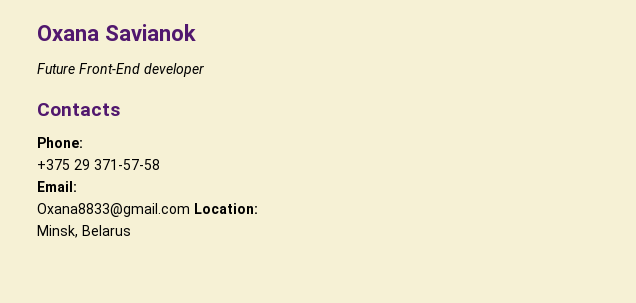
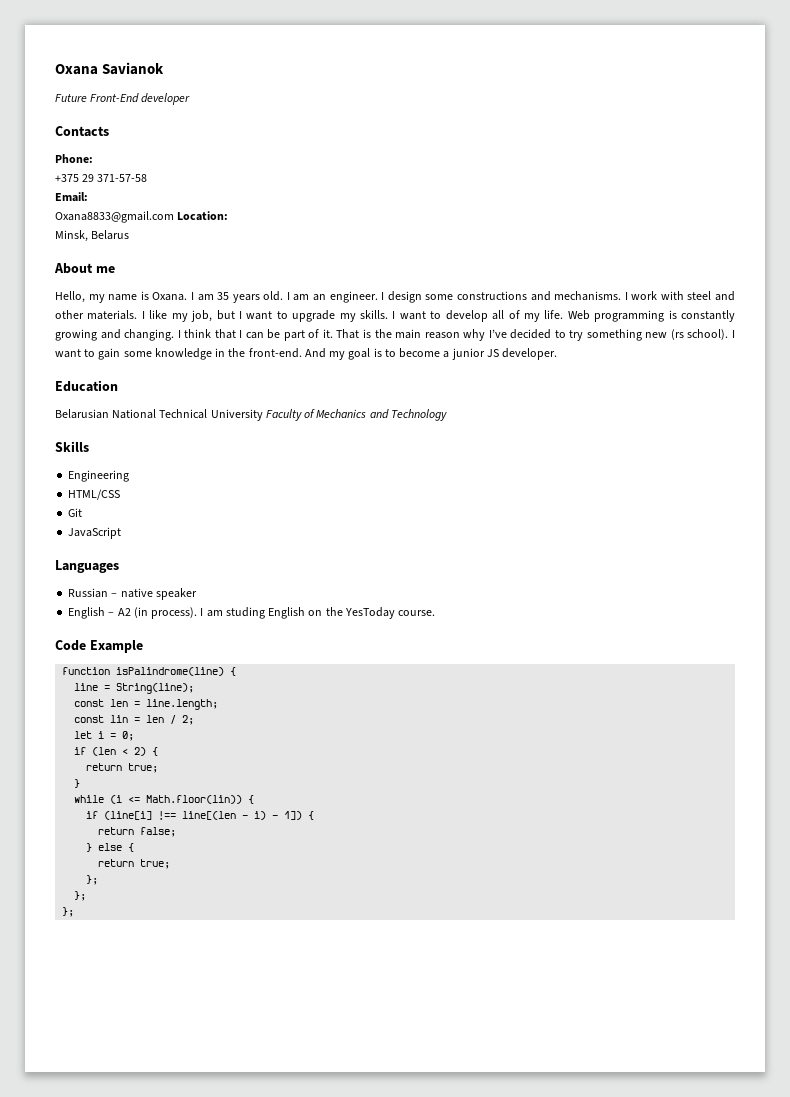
(131, 230) none -> [54,263,115,274] [55,291,736,303] [55,310,735,322] [55,329,736,341] [55,348,558,360] [55,380,118,392] [55,409,447,421] [55,441,89,452] [68,470,130,482] [68,489,121,500] [68,508,83,517] [68,527,122,539] [55,560,119,573] [68,588,197,600] [68,607,436,619] [55,640,143,653] [62,667,237,676] [74,683,195,694] [74,699,219,710] [74,715,195,725] [74,731,135,741] [74,747,159,756] [86,763,159,773] [74,779,81,788] [74,795,255,804] [86,811,315,820] [98,827,177,837] [86,843,135,852] [98,859,171,869] [86,875,99,885] [74,891,87,901] [62,907,75,917] // About me // Hello, my name is Oxana. I am 35 years old. I am an engineer. I design some constructions and mechanisms. I work with steel and other materials. I like my job, but I want to upgrade my skills. I want to develop all of my life. Web programming is constantly growing and changing. I think that I can be part of it. That is the main reason why I’ve decided to try something new (rs school). I want to gain some knowledge in the front-end. And my goal is to become a junior JS developer. // Education // Belarusian National Technical University Faculty of Mechanics and Technology // Skills // Engineering // HTML/CSS // Git // JavaScript // Languages // Russian – native speaker // English – A2 (in process). I am studing English on the YesToday course. // Code Example // function isPalindrome(line) { // line = String(line); // const len = line.length; // const lin = len / 2; // let i = 0; // if (len < 2) { // return true; // } // while (i <= Math.floor(lin)) { // if (line[i] !== line[(len - i) - 1]) { // return false; // } else { // return true; // }; // }; // };

